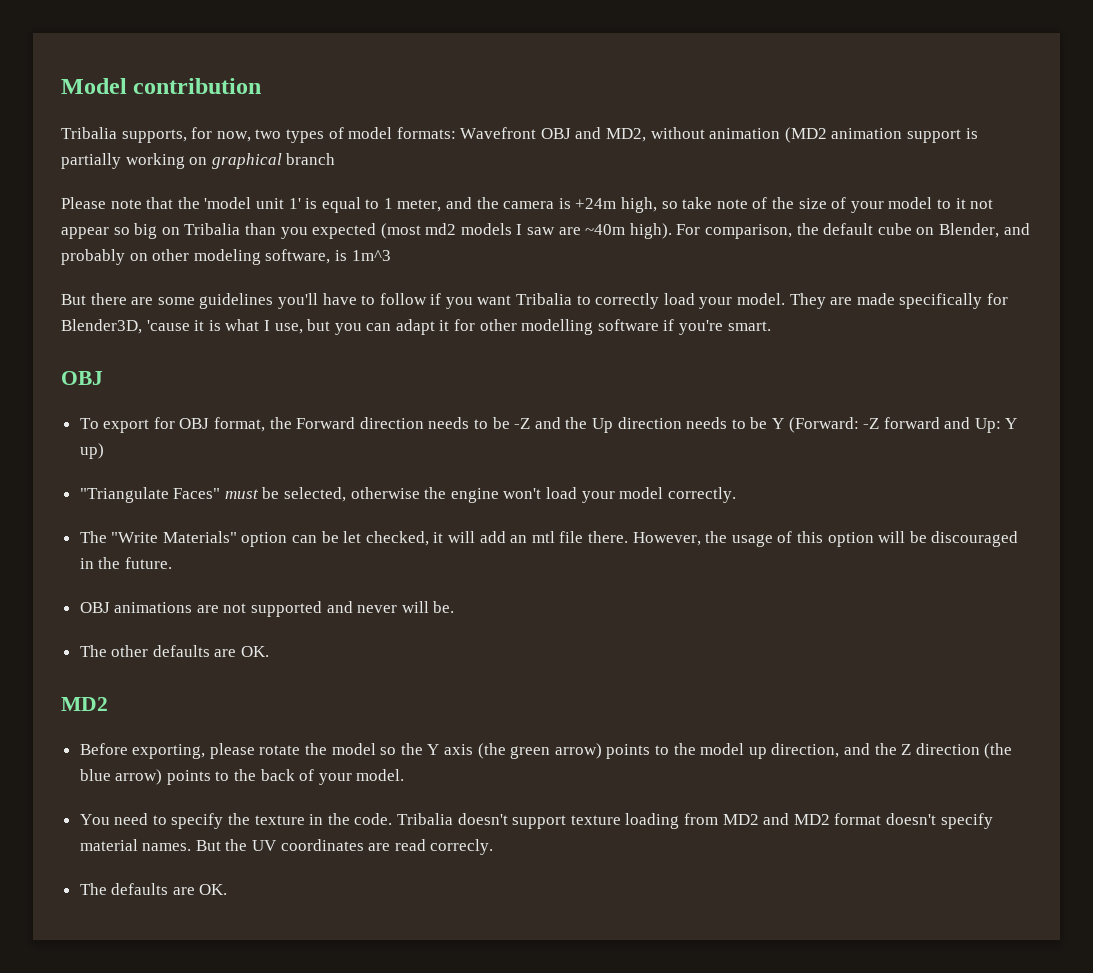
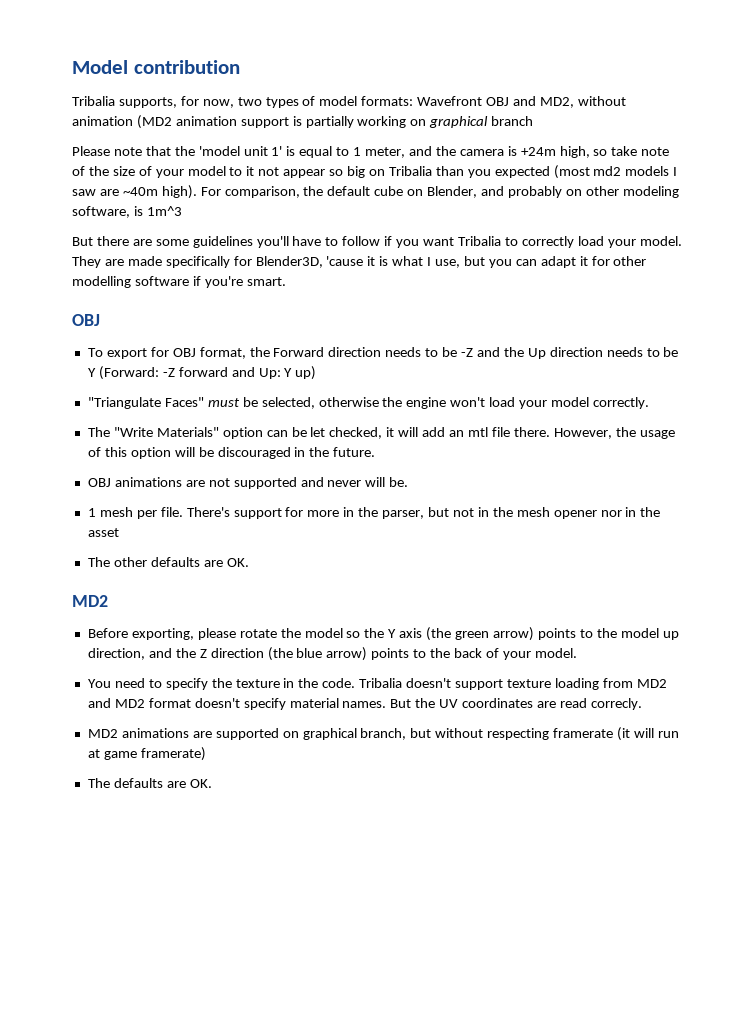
(455, 607) none -> [87,507,661,519] [87,528,119,537] // 1 mesh per file. There's support for more in the parser, but not in the mesh opener nor in the asset
(494, 847) none -> [87,727,679,741] [87,747,206,761] // MD2 animations are supported on graphical branch, but without respecting framerate (it will run at game framerate)

